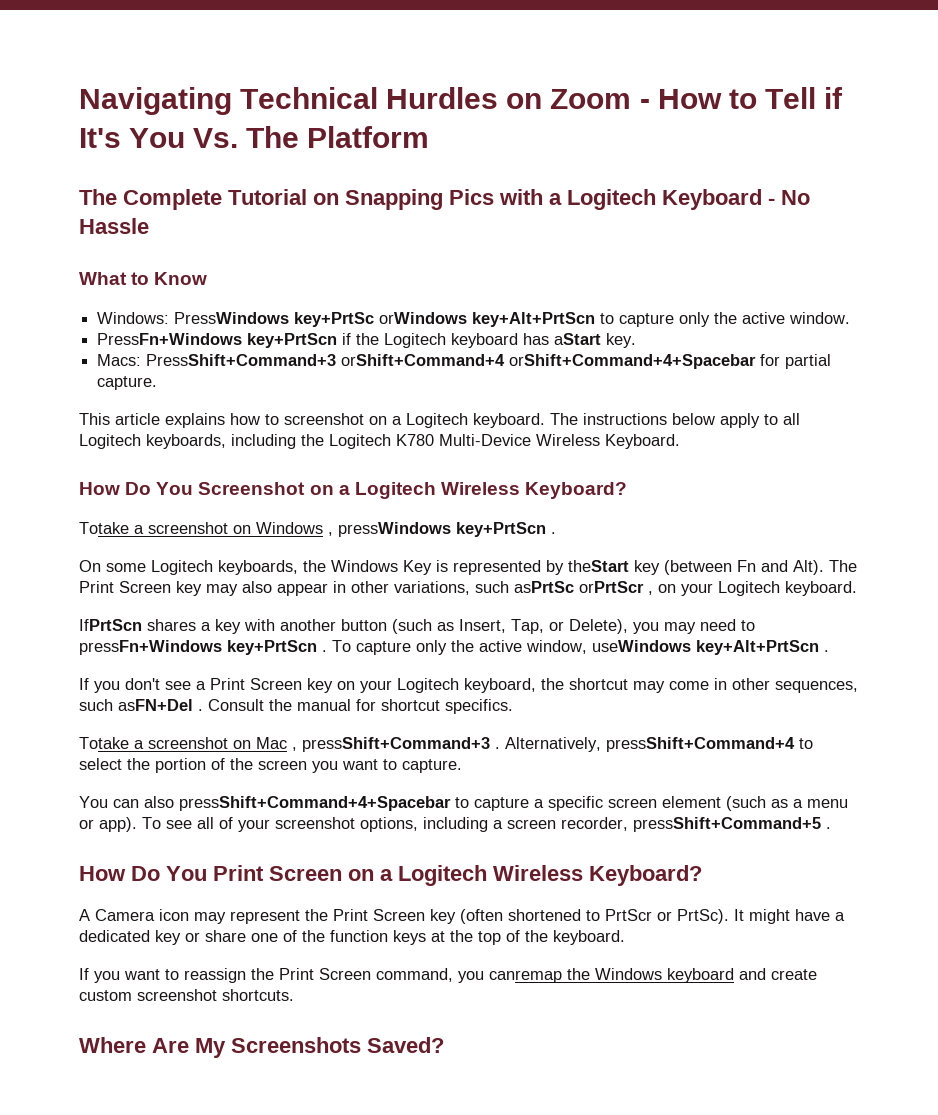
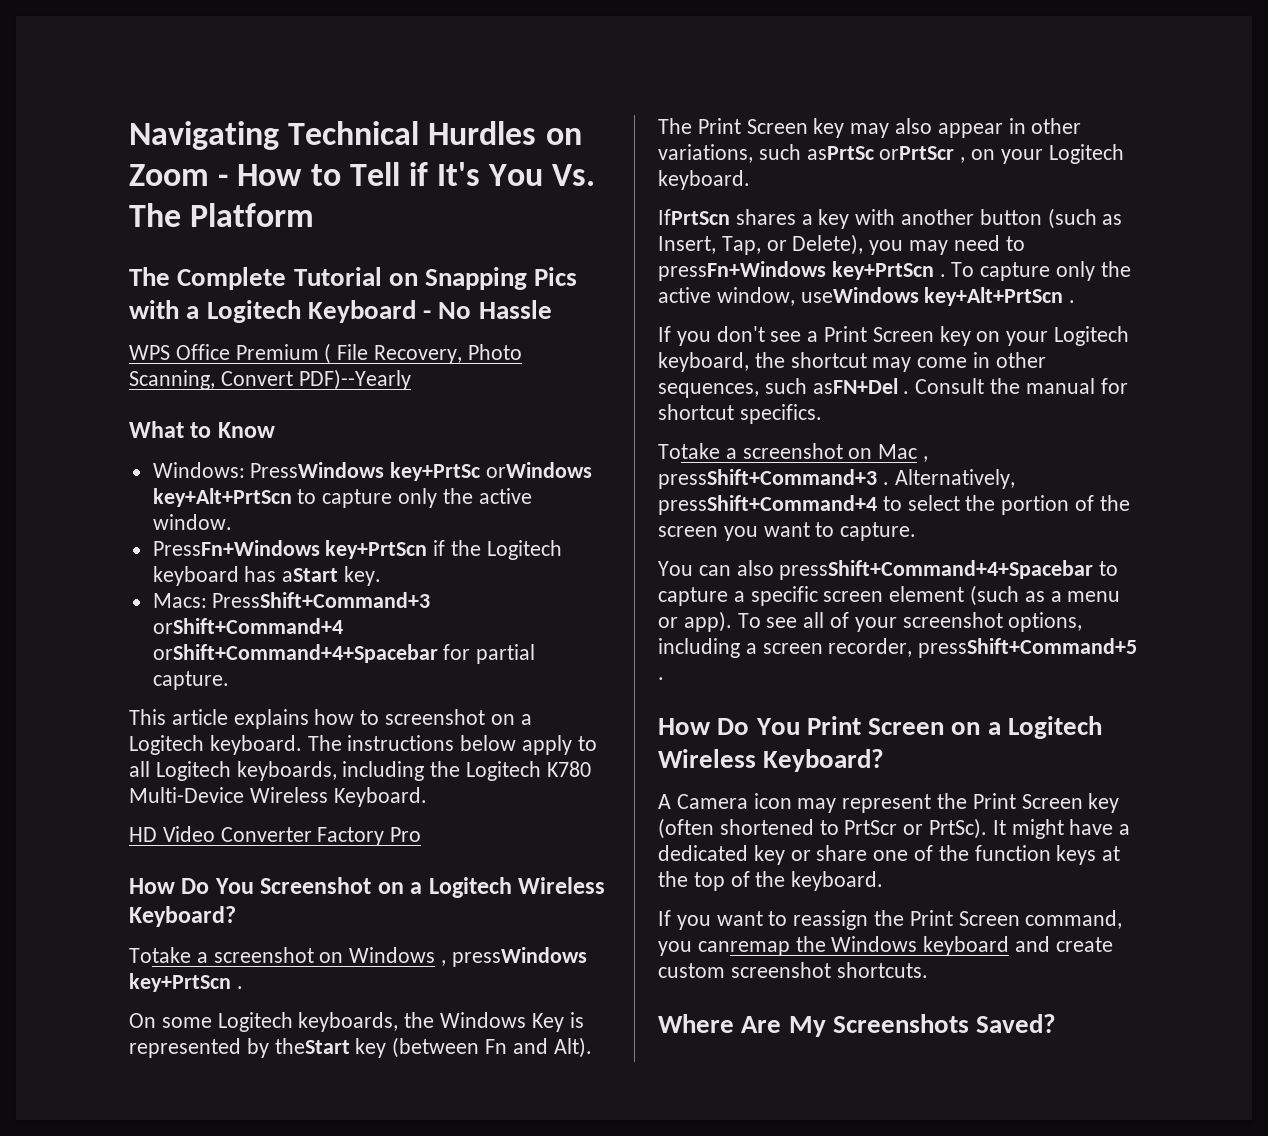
(149, 226) none -> [129,343,522,364] [129,369,411,390] // WPS Office Premium ( File Recovery, Photo Scanning, Convert PDF)--Yearly
(680, 441) none -> [129,826,422,846] // HD Video Converter Factory Pro

